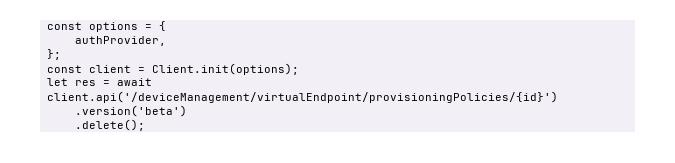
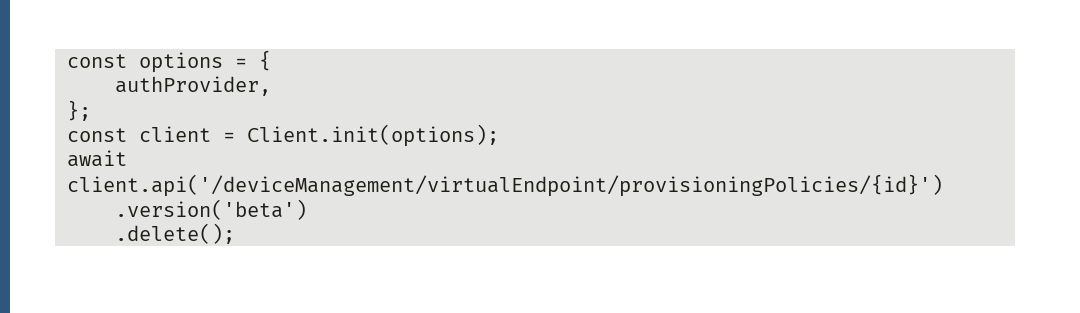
[46,78,110,86] let res = -> (500, 135) none

